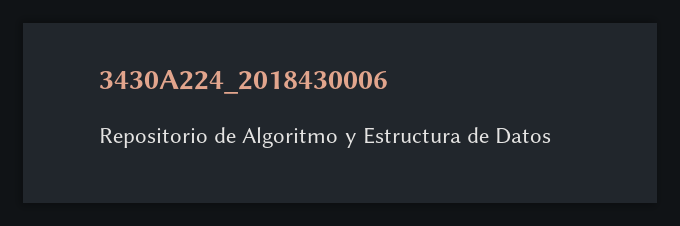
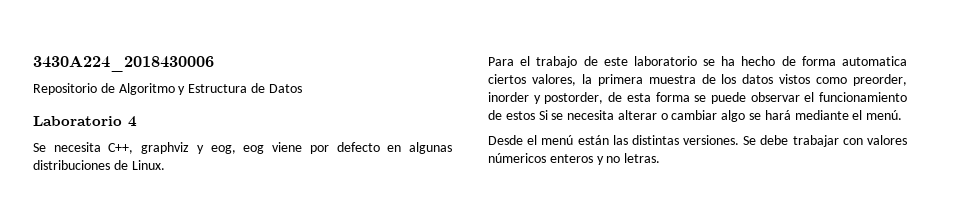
(552, 136) none -> [33,116,137,127] [33,142,452,154] [33,160,165,170] [488,56,907,68] [488,74,907,86] [488,92,907,104] [488,110,903,122] [488,135,907,147] [488,153,661,165] // Laboratorio 4 // Se necesita C++, graphviz y eog, eog viene por defecto en algunas distribuciones de Linux. // Para el trabajo de este laboratorio se ha hecho de forma automatica ciertos valores, la primera muestra de los datos vistos como preorder, inorder y postorder, de esta forma se puede observar el funcionamiento de estos Si se necesita alterar o cambiar algo se hará mediante el menú. // Desde el menú están las distintas versiones. Se debe trabajar con valores númericos enteros y no letras.

